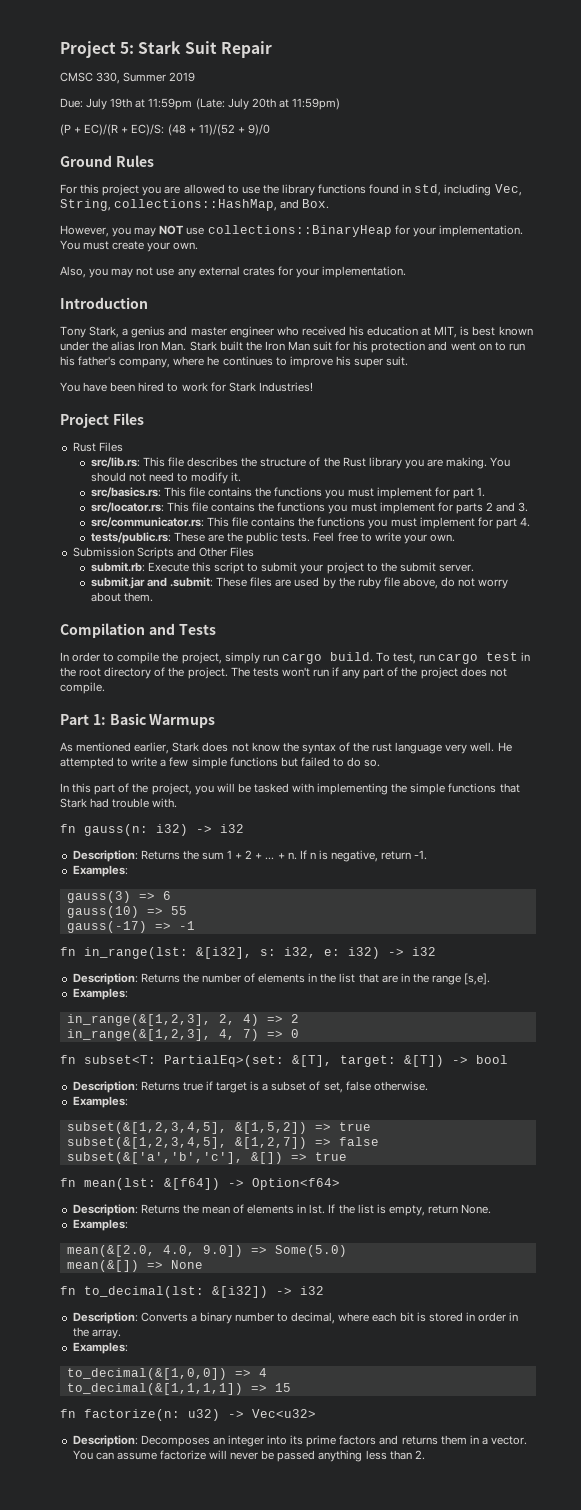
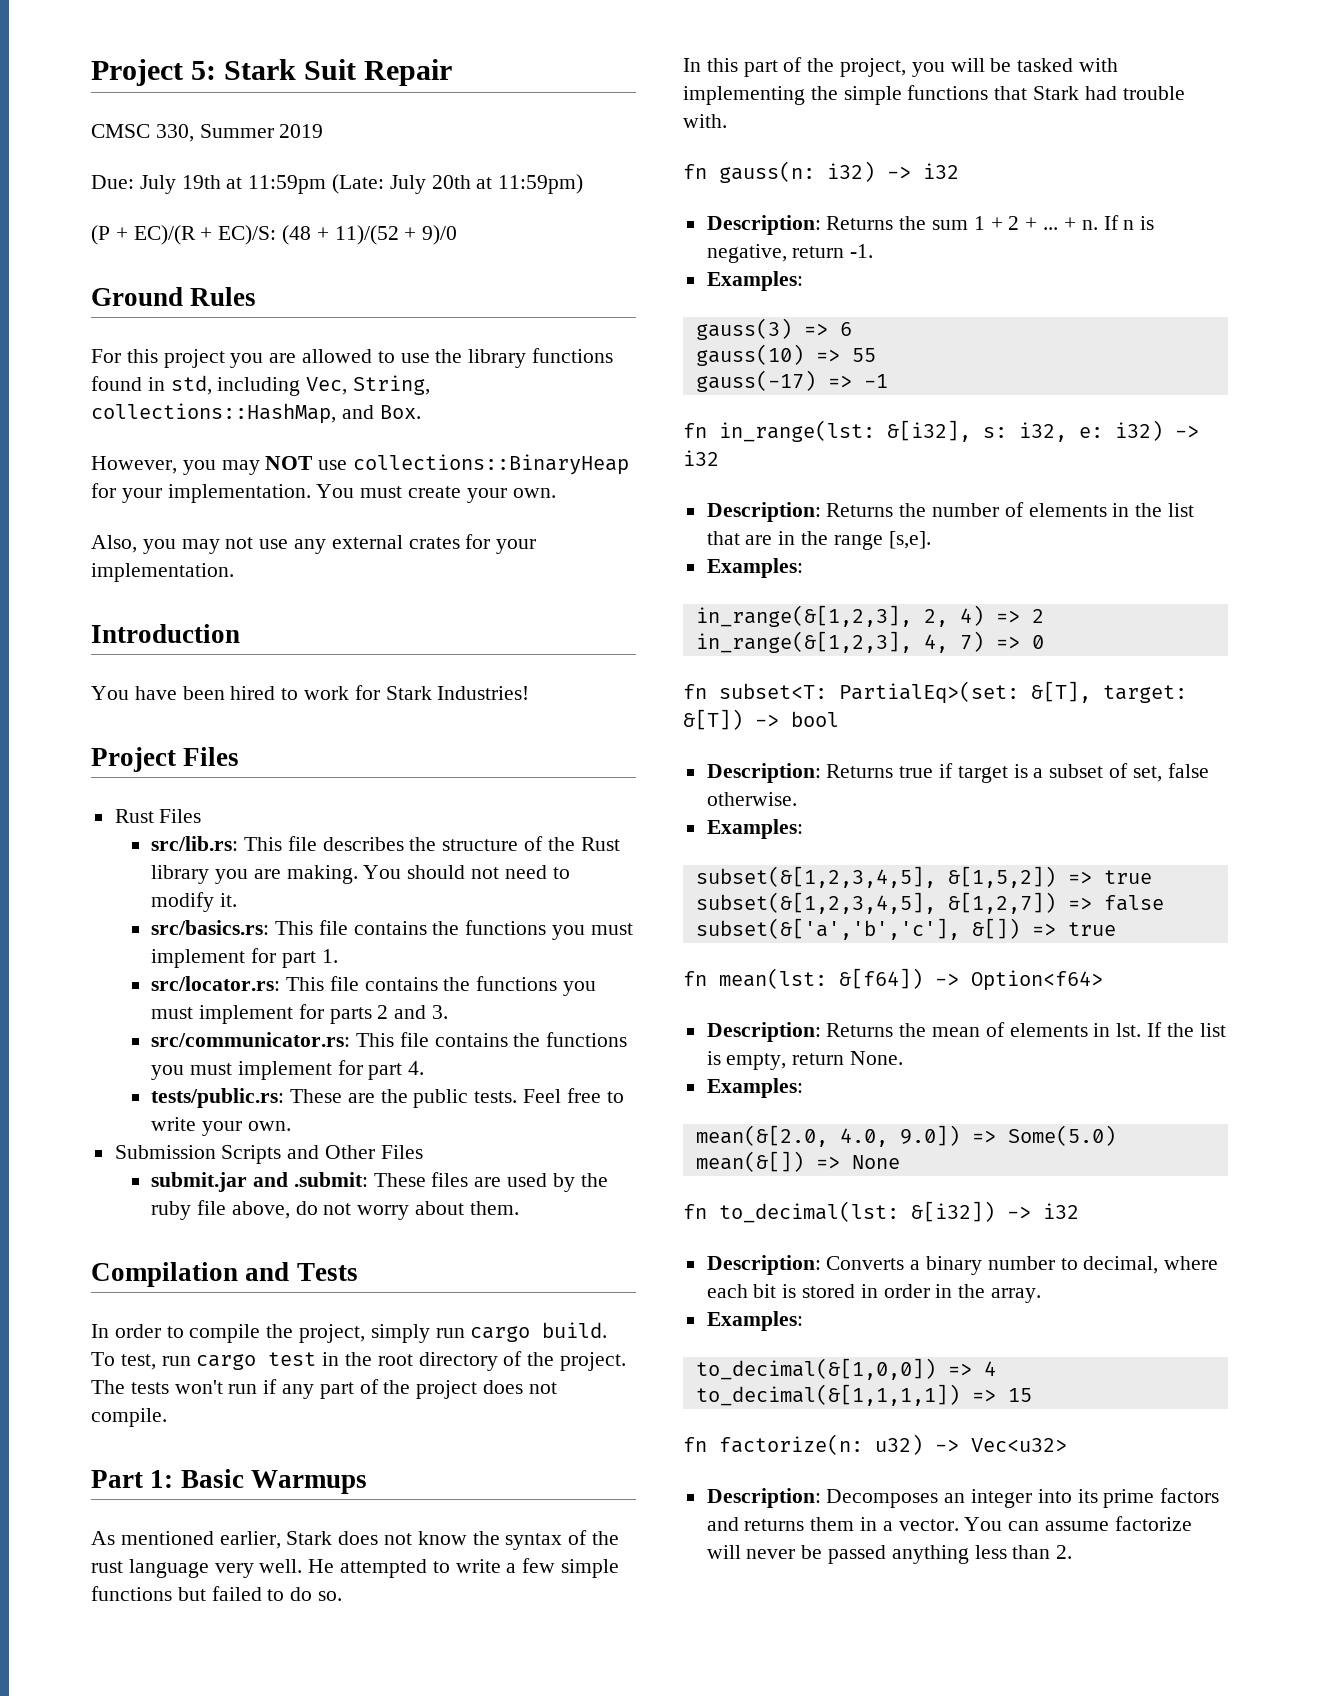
[60,326,533,338] [60,341,525,353] [60,356,409,368] // Tony Stark, a genius and master engineer who received his education at MIT, is best known under the alias Iron Man. Stark built the Iron Man suit for his protection and went on to run his father's company, where he continues to improve his super suit. -> (240, 633) none
[90,562,474,574] // submit.rb: Execute this script to submit your project to the submit server. -> (423, 1152) none

